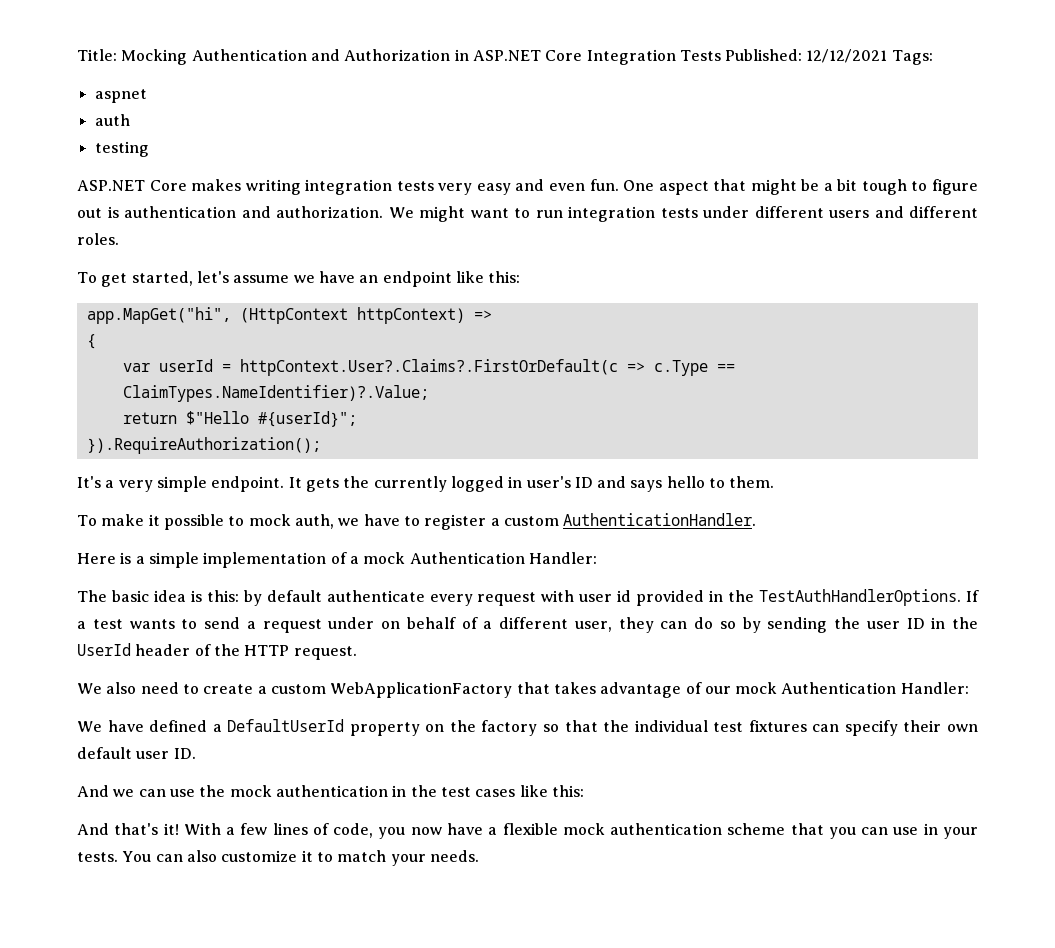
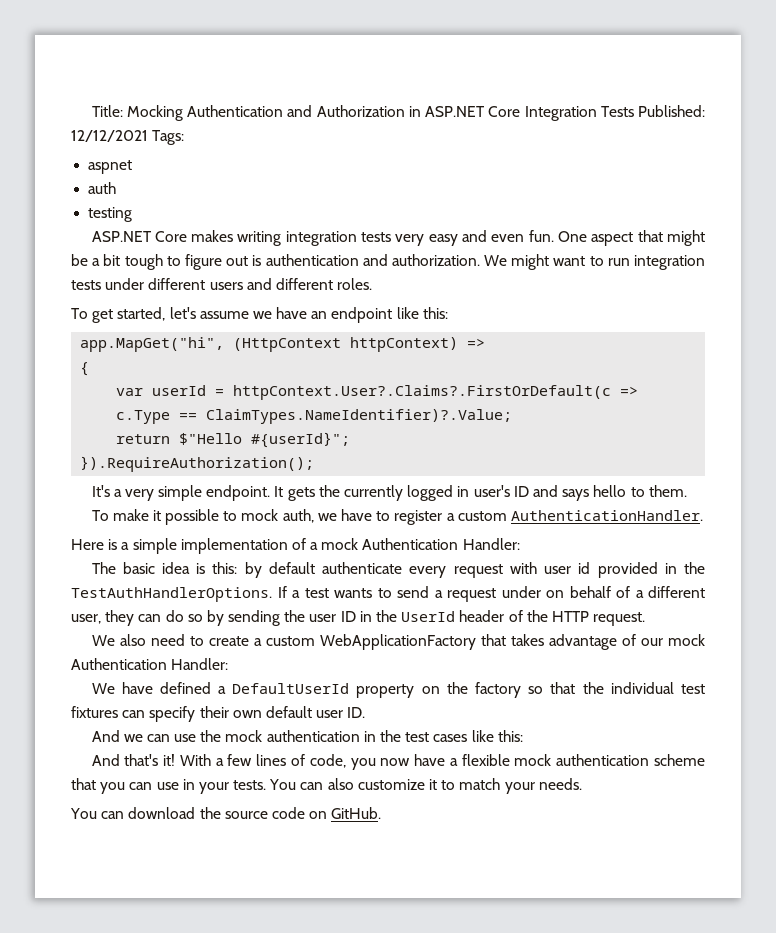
(479, 856) none -> [70,807,382,819] // You can download the source code on GitHub.

